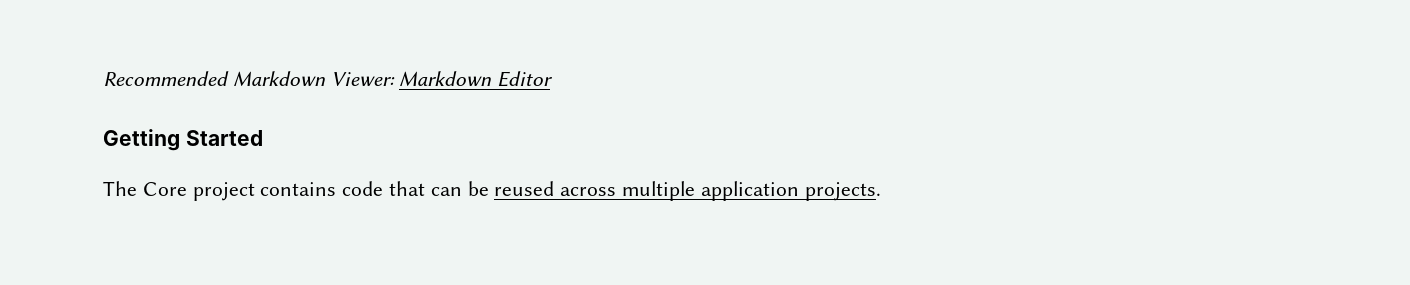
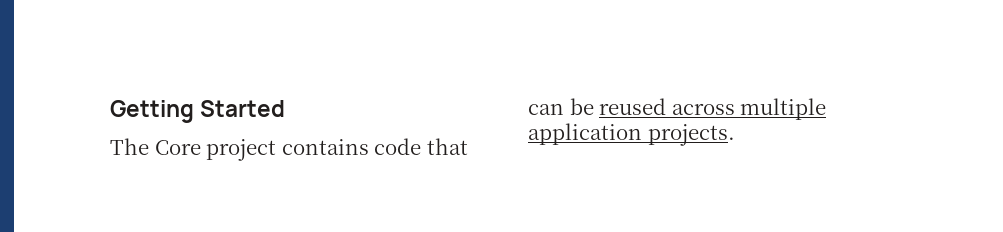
[103,71,554,87] Recommended Markdown Viewer: Markdown Editor // -> (110, 111) none

